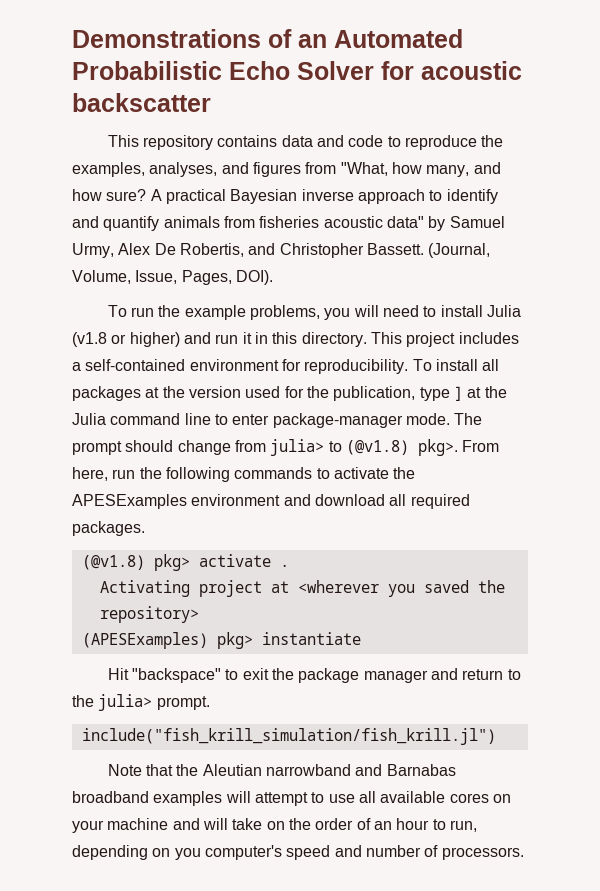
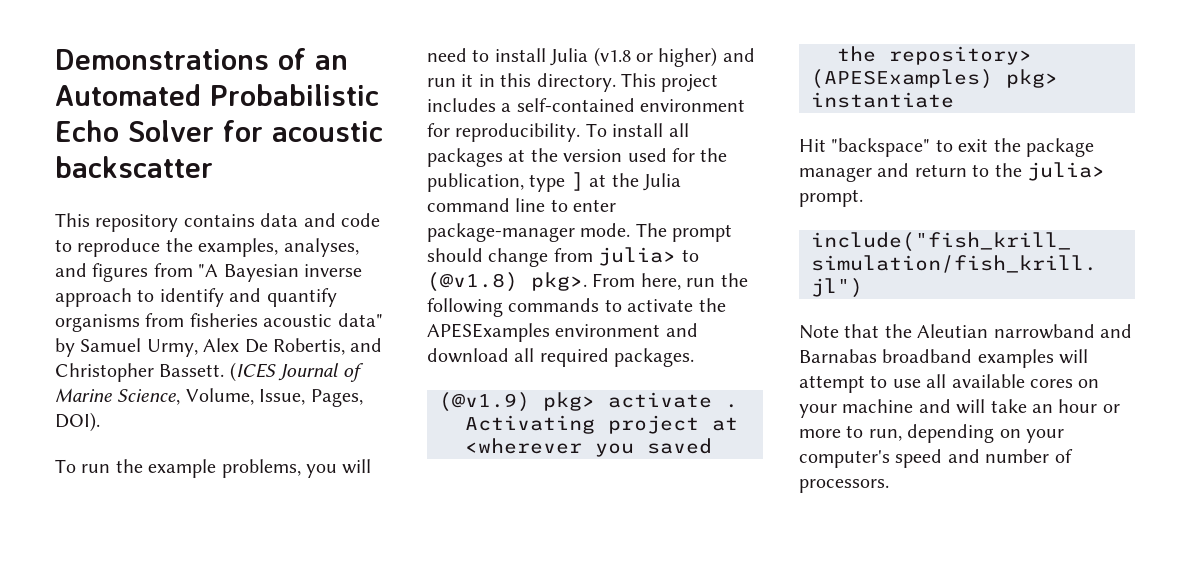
[340,162,501,177] [72,189,226,204] "What, how many, and how sure? A practical -> [198,264,219,277] "A
[163,216,220,228] animals -> [55,314,140,332] organisms
[428,243,491,258] (Journal, -> [229,362,364,382] [55,388,181,405] (ICES Journal of Marine Science,
[81,555,145,570] (@v1.8) -> [439,392,530,412] (@v1.9)
[266,818,430,830] on the order of an hour -> [1032,399,1120,413] [799,429,841,438] an hour or more
[174,848,201,860] you -> [1026,429,1064,443] your

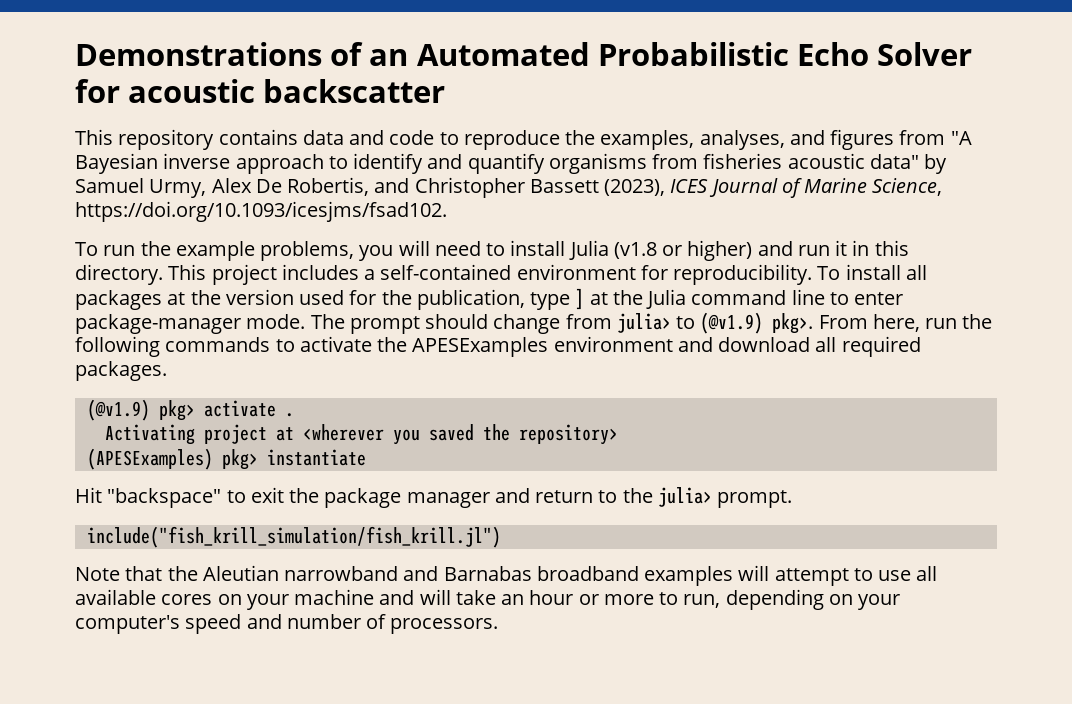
[159,362,276,382] Bassett. (ICES -> [529,179,709,196] Bassett (2023), ICES
[185,388,363,407] [55,412,100,432] Volume, Issue, Pages, DOI). -> [75,201,447,222] https://doi.org/10.1093/icesjms/fsad102.
[427,272,518,292] (@v1.8) -> [700,312,764,334] (@v1.9)

